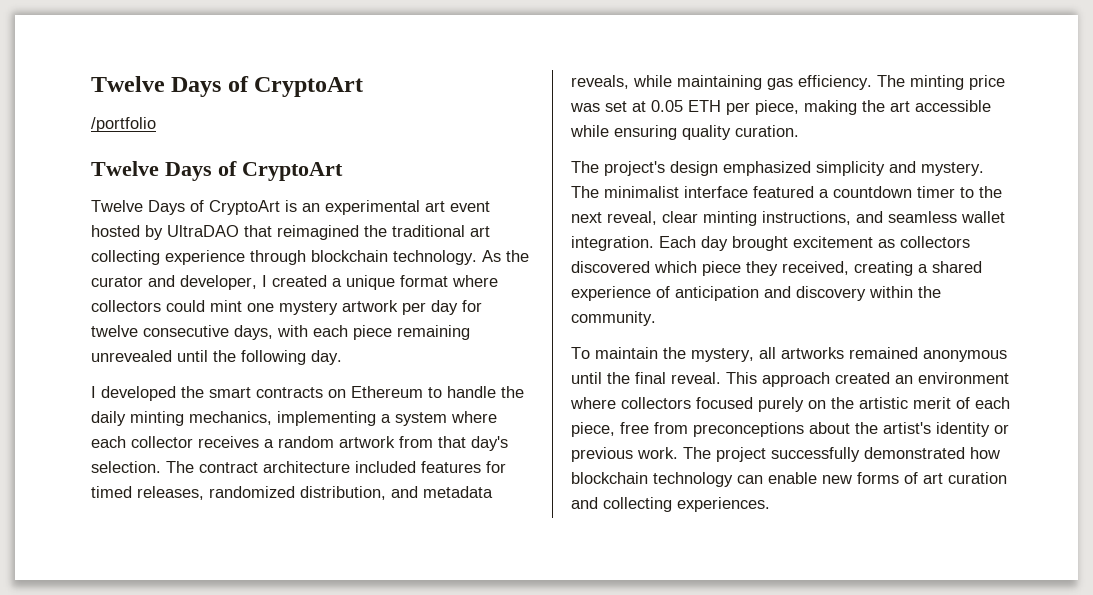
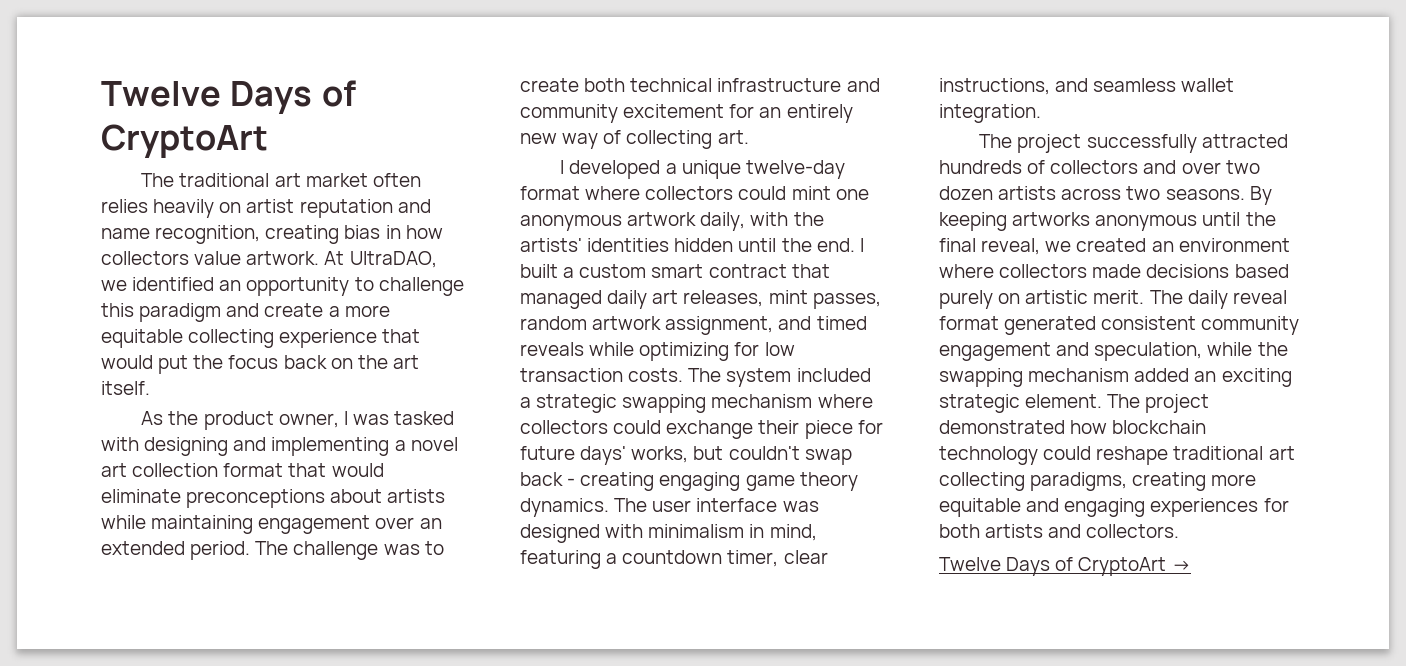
[91,76,364,97] [91,117,156,132] [91,161,343,181] [91,200,490,215] [91,225,490,240] [91,250,529,265] [91,275,327,290] Twelve Days of CryptoArt // /portfolio // Twelve Days of CryptoArt // Twelve Days of CryptoArt is an experimental art event hosted by UltraDAO that reimagined the traditional art collecting experience through blockchain technology. As the curator and developer, I created -> [101,80,356,114] [101,124,268,158] [141,173,421,187] [101,199,431,218] [101,225,443,244] [101,251,437,268] [101,277,464,296] [101,303,390,322] [101,329,421,348] [101,355,419,374] [101,381,150,395] [141,411,455,430] [101,437,458,456] [101,463,384,477] [101,489,446,508] [101,515,442,534] [101,541,444,560] [520,78,880,92] [520,104,853,123] [520,130,749,149] [560,160,661,179] Twelve Days of CryptoArt // The traditional art market often relies heavily on artist reputation and name recognition, creating bias in how collectors value artwork. At UltraDAO, we identified an opportunity to challenge this paradigm and create a more equitable collecting experience that would put the focus back on the art itself. // As the product owner, I was tasked with designing and implementing a novel art collection format that would eliminate preconceptions about artists while maintaining engagement over an extended period. The challenge was to create both technical infrastructure and community excitement for an entirely new way of collecting art. // I developed
(395, 282) none -> [745,160,845,179] twelve-day
[279,300,482,315] [91,325,470,340] [91,350,342,365] [91,386,524,401] [91,411,497,426] [91,436,508,451] [91,461,506,473] [91,486,493,500] [571,75,1005,90] [570,100,991,115] [570,125,799,140] [571,161,984,176] [571,186,1002,198] [571,211,757,226] mystery artwork per day for twelve consecutive days, with each piece remaining unrevealed until the following day. // I developed the smart contracts on Ethereum to handle the daily minting mechanics, implementing a system where each collector receives a random artwork from that day's selection. The contract architecture included features for timed releases, randomized distribution, and metadata reveals, while maintaining gas efficiency. The minting price was set at 0.05 ETH per piece, making the art accessible while ensuring quality curation. // The project's design emphasized simplicity and mystery. The minimalist interface featured a countdown timer to the next reveal, clear minting -> [520,212,824,231] [520,238,864,252] [520,264,830,278] [520,290,881,309] [520,316,867,335] [520,342,795,361] [520,368,871,387] [520,394,873,413] [520,420,883,439] [520,446,852,465] [520,472,858,491] [520,498,819,517] [520,524,817,543] [520,550,828,569] anonymous artwork daily, with the artists' identities hidden until the end. I built a custom smart contract that managed daily art releases, mint passes, random artwork assignment, and timed reveals while optimizing for low transaction costs. The system included a strategic swapping mechanism where collectors could exchange their piece for future days' works, but couldn't swap back - creating engaging game theory dynamics. The user interface was designed with minimalism in mind, featuring a countdown timer, clear
[659,236,970,251] [571,261,982,276] [571,286,941,301] [571,311,656,326] [571,347,918,362] Each day brought excitement as collectors discovered which piece they received, creating a shared experience of anticipation and discovery within the community. // To maintain the mystery, all artworks remained -> [979,134,1288,153] [939,160,1260,174] [939,186,1272,205] [939,212,1091,231] // The project successfully attracted hundreds of collectors and over two dozen artists across two seasons. By keeping artworks
[671,372,830,387] reveal. This approach -> [981,238,1072,255] reveal, we
[696,397,1010,412] [571,422,1009,437] [571,447,860,462] focused purely on the artistic merit of each piece, free from preconceptions about the artist's identity or previous work. The project successfully -> [1092,264,1289,278] [939,290,1287,309] [939,316,1300,335] [939,342,1288,361] [939,368,1292,387] [939,394,1210,413] made decisions based purely on artistic merit. The daily reveal format generated consistent community engagement and speculation, while the swapping mechanism added an exciting strategic element. The project
[737,472,1007,484] [571,497,770,512] can enable new forms of art curation and collecting experiences. -> [1043,446,1295,465] [939,472,1257,491] [939,498,1289,517] [939,524,1180,538] [939,557,1191,576] could reshape traditional art collecting paradigms, creating more equitable and engaging experiences for both artists and collectors. // Twelve Days of CryptoArt →

